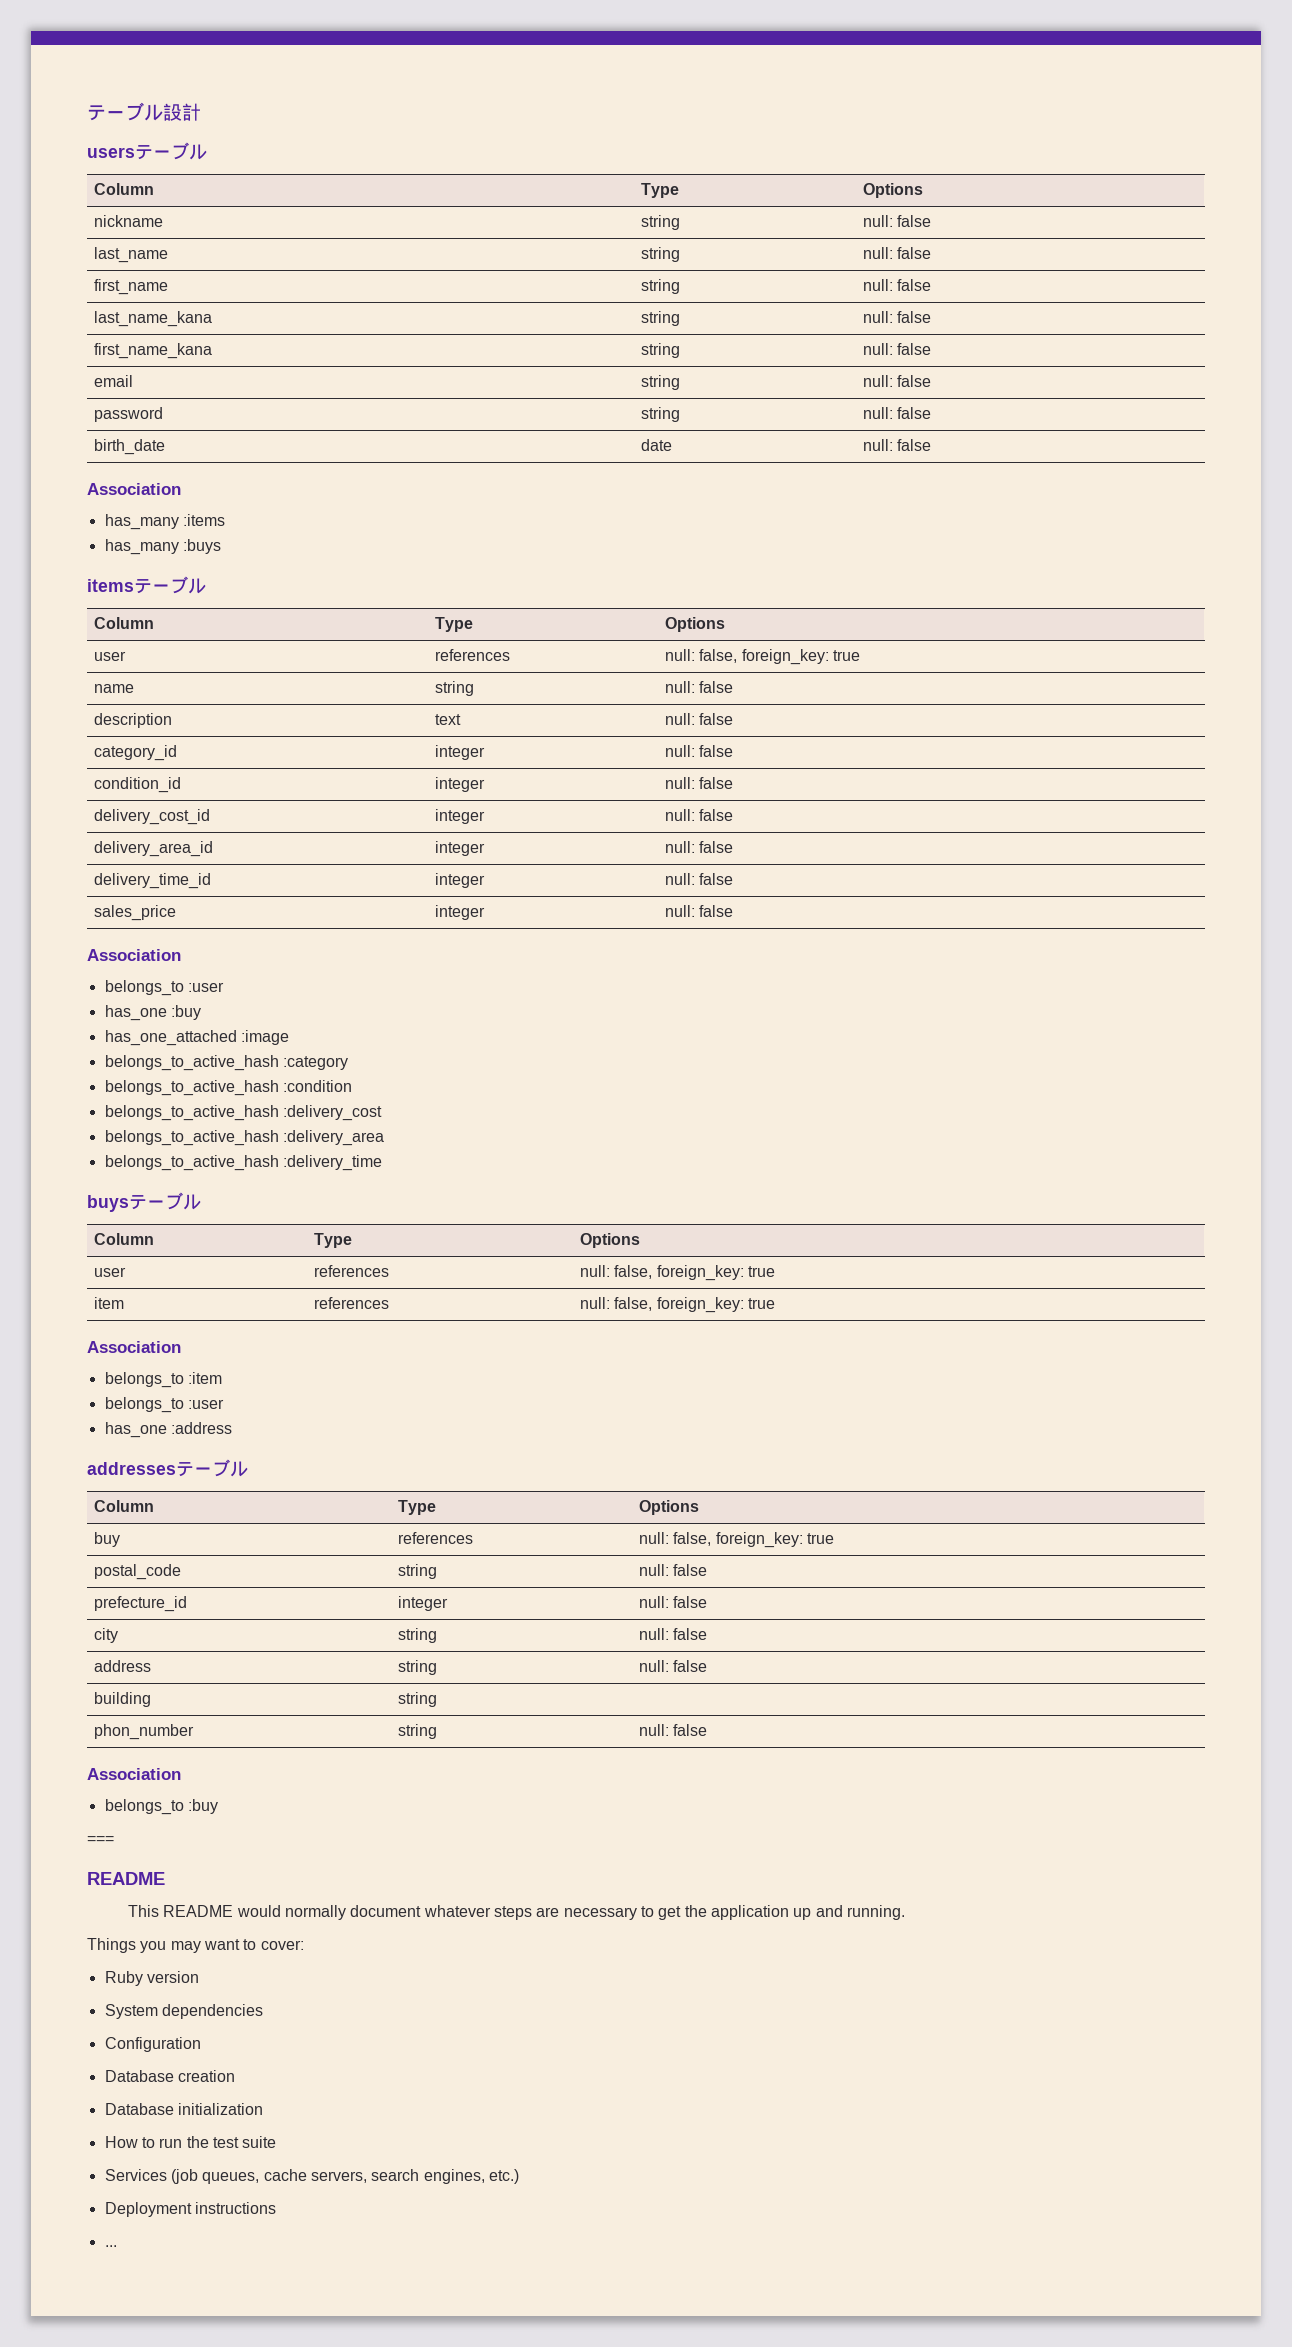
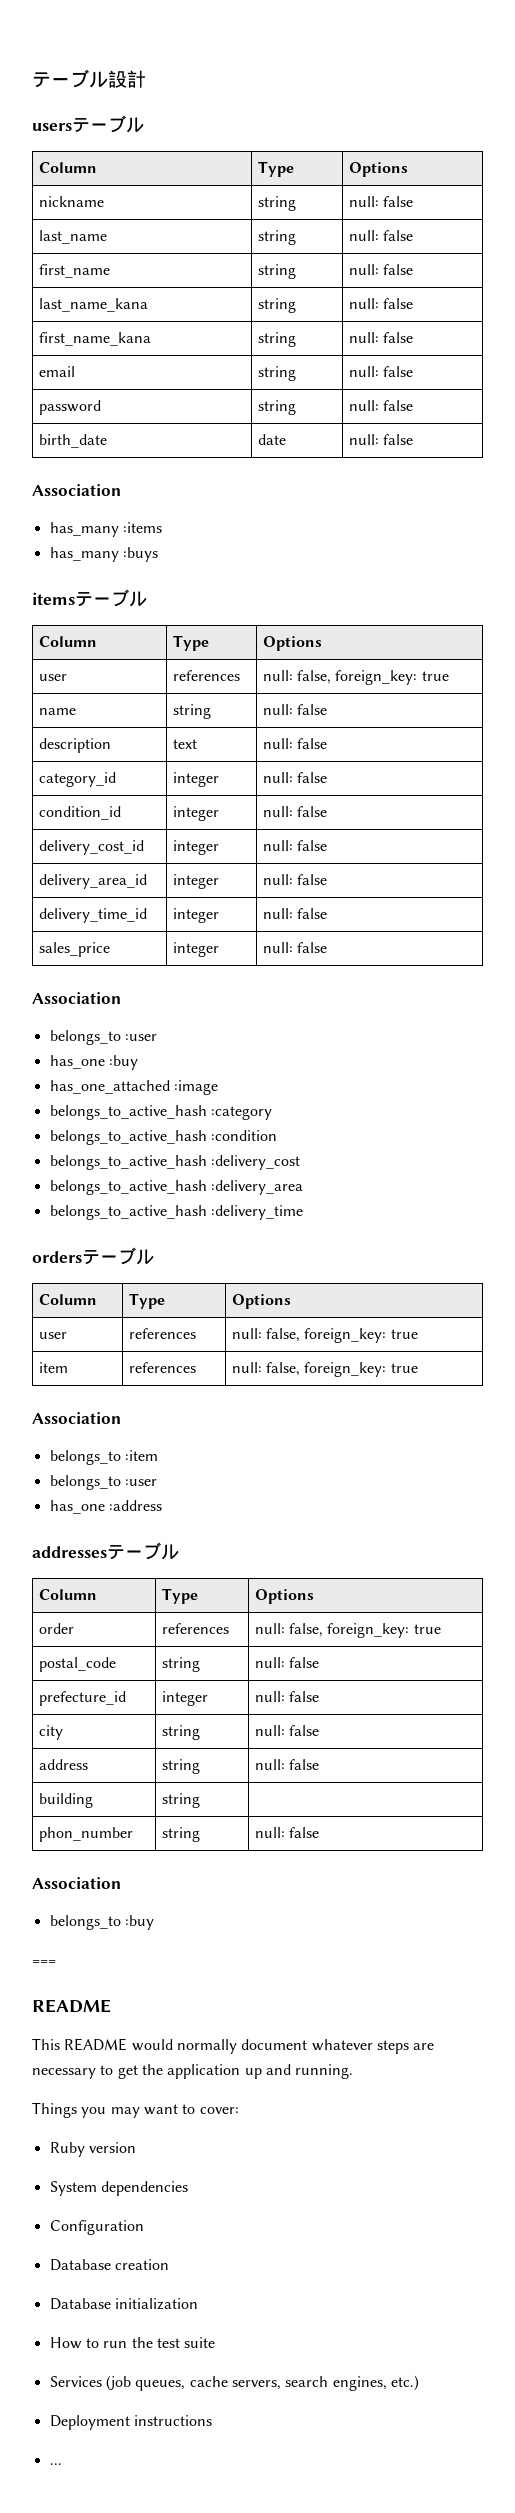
[87,1195,129,1212] buys -> [32,1251,82,1263] orders
[93,1532,120,1547] buy -> [38,1623,74,1634] order

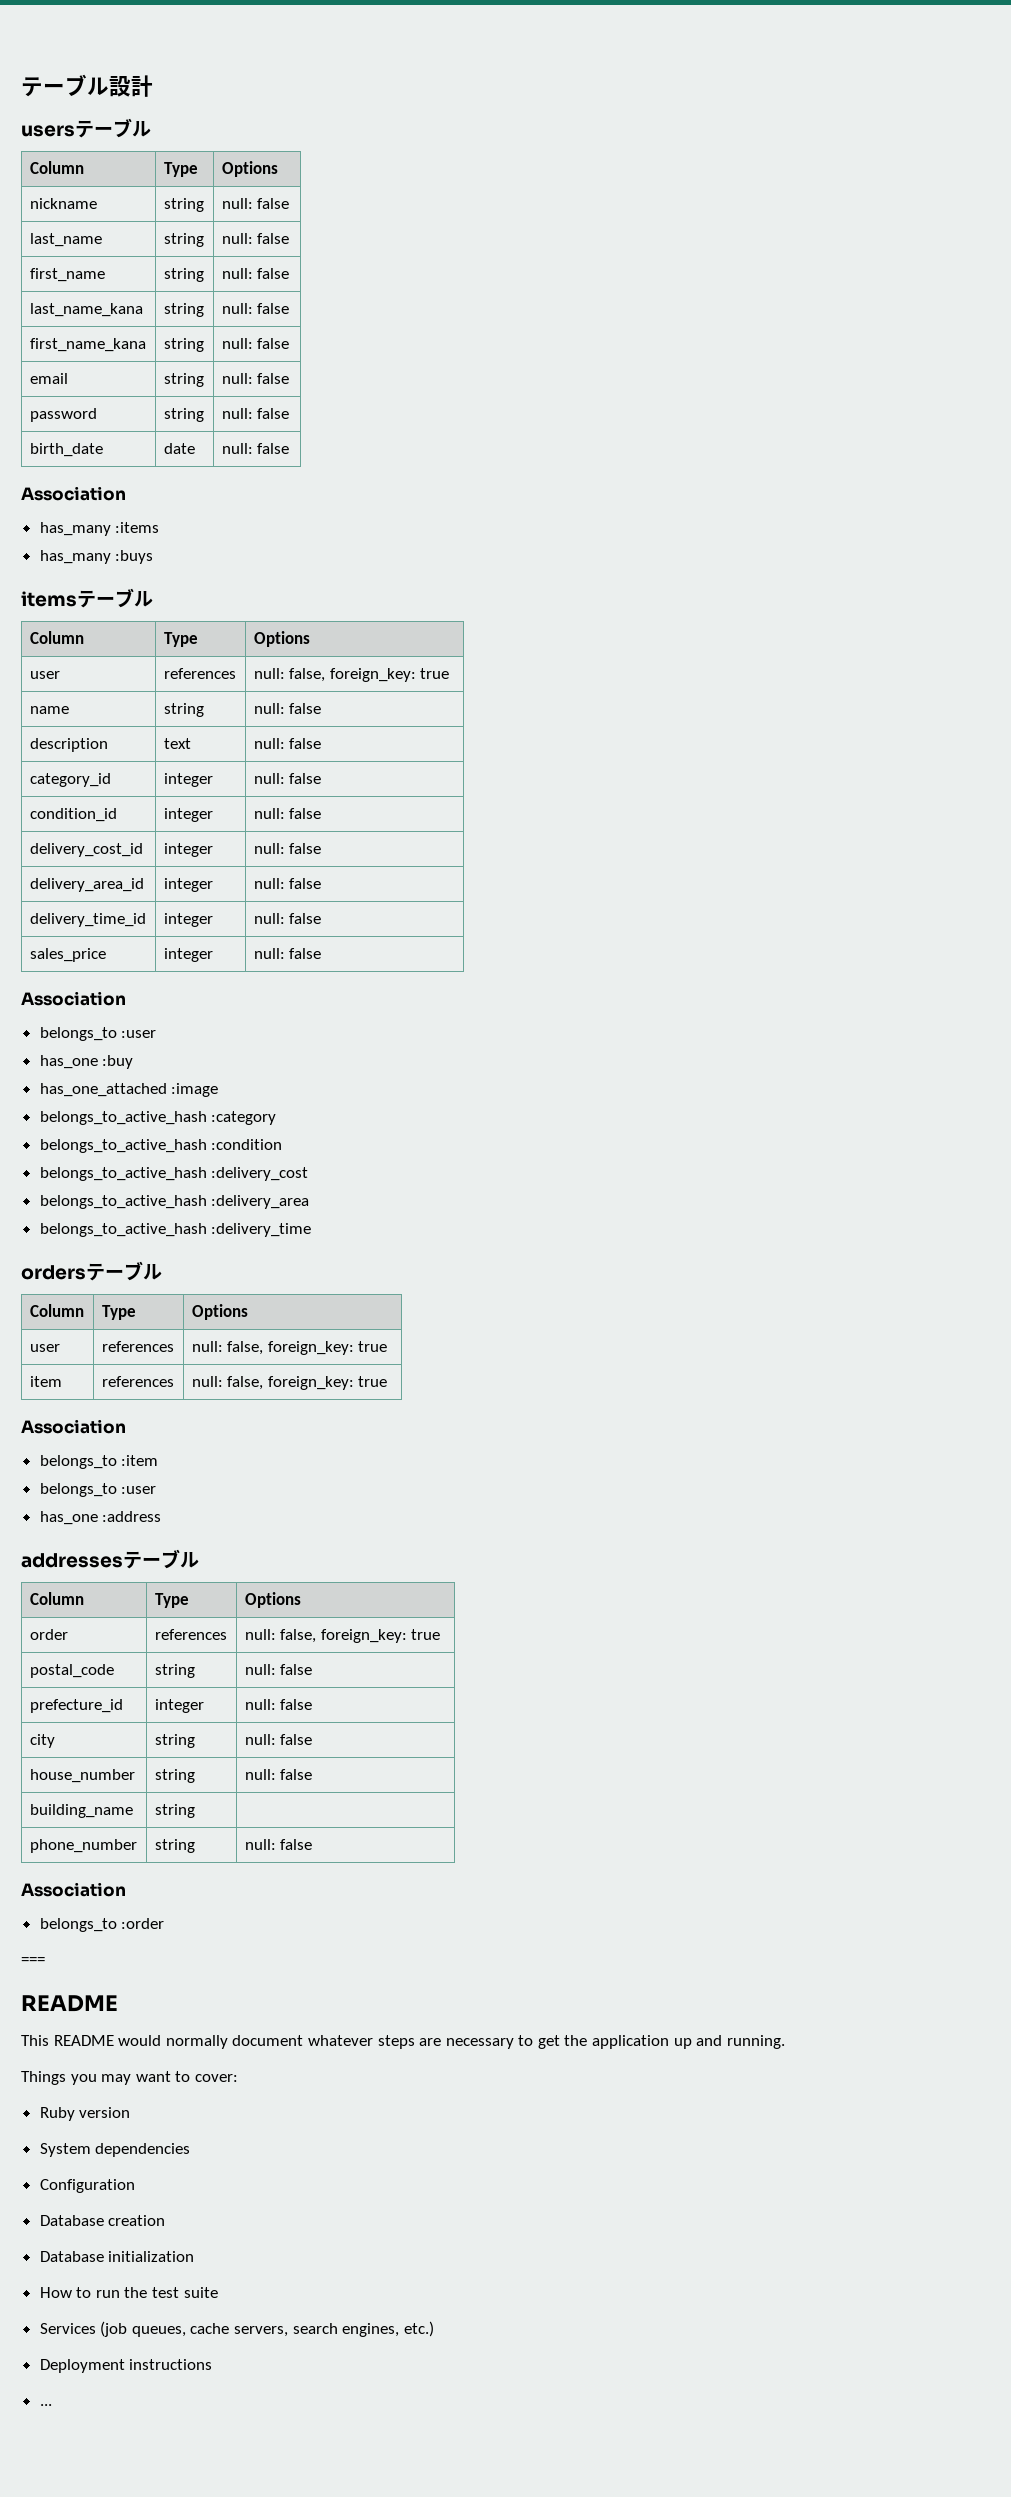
[38,1759,88,1770] [161,1759,200,1774] [254,1759,319,1770] [38,1793,93,1808] address | string | null: false // building -> [29,1769,135,1783] [154,1769,195,1783] [244,1769,313,1780] [29,1804,133,1818] house_number | string | null: false // building_name
[38,1827,133,1842] phon_number -> [29,1839,137,1853] phone_number
[124,1915,154,1930] :buy -> [121,1918,165,1929] :order

